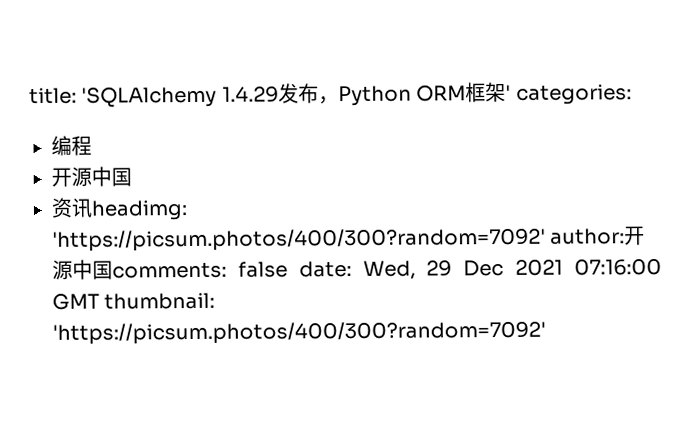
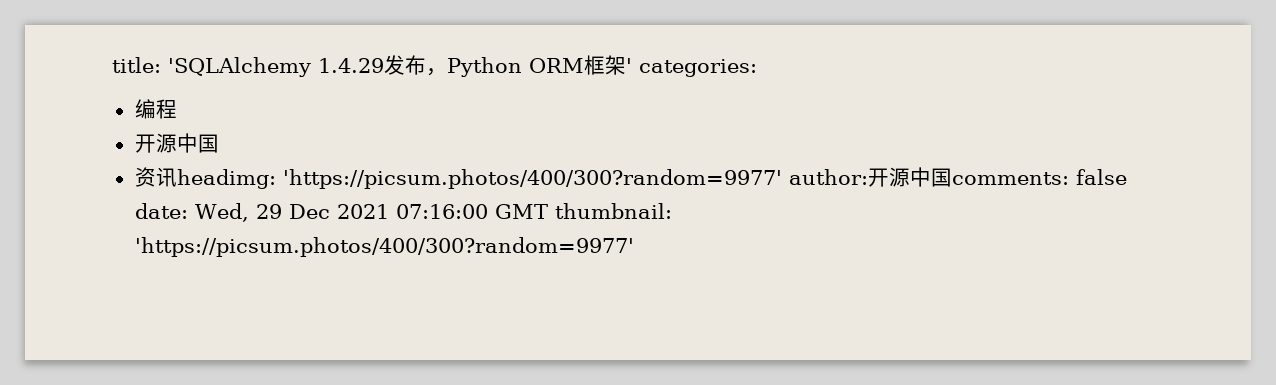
[52,227,546,252] 'https://picsum.photos/400/300?random=7092' -> [282,169,782,189] 'https://picsum.photos/400/300?random=9977'
[52,320,546,345] 'https://picsum.photos/400/300?random=7092' -> [134,237,634,257] 'https://picsum.photos/400/300?random=9977'

